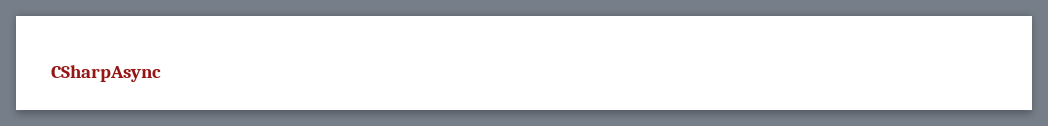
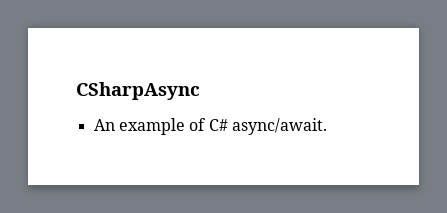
(161, 73) none -> [93,118,327,135] // An example of C# async/await.

